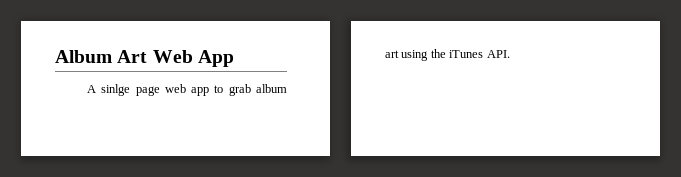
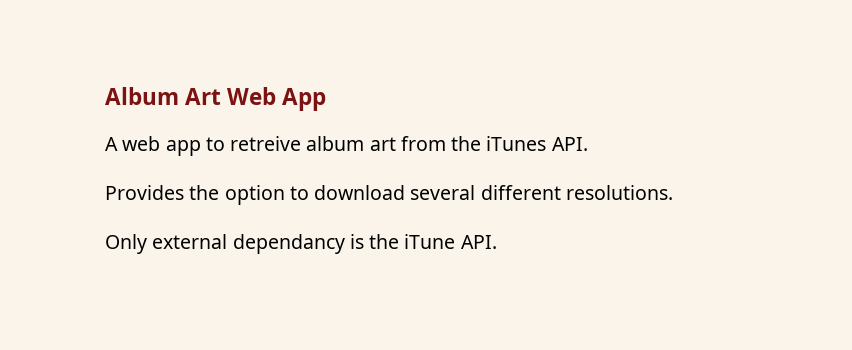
[101,84,160,96] sinlge page -> (118, 144) none
[228,84,251,96] grab -> [230,136,302,151] retreive
[401,50,429,61] using -> [400,136,446,151] from
(510, 54) none -> [105,185,673,205] [105,234,497,254] // Provides the option to download several different resolutions. // Only external dependancy is the iTune API.

